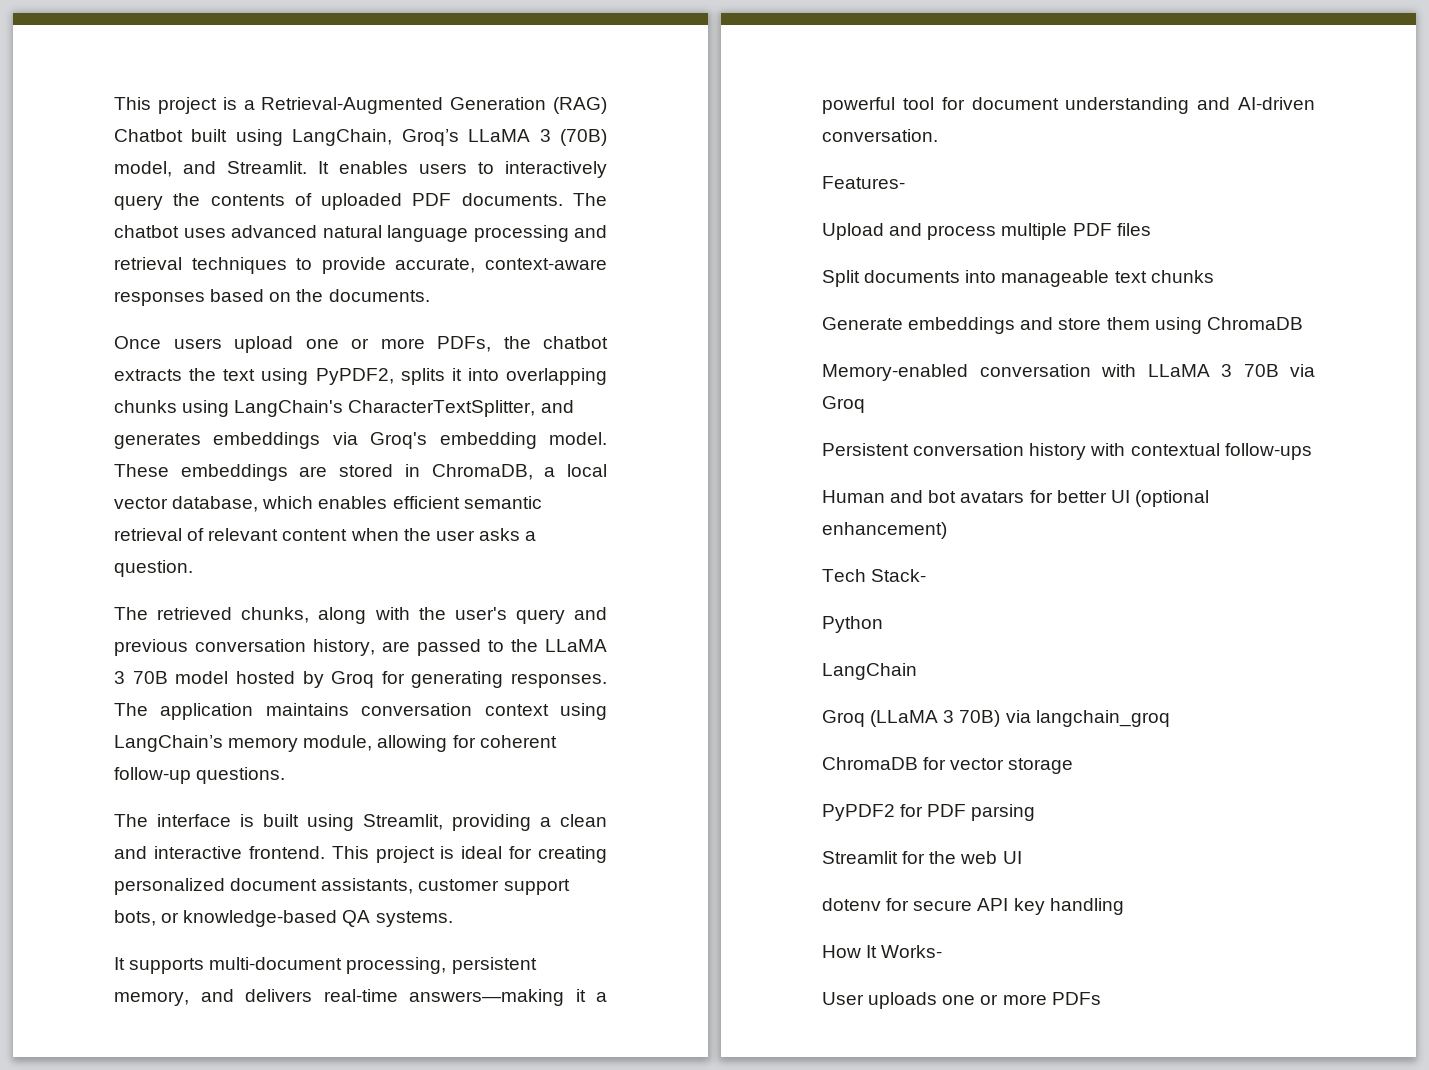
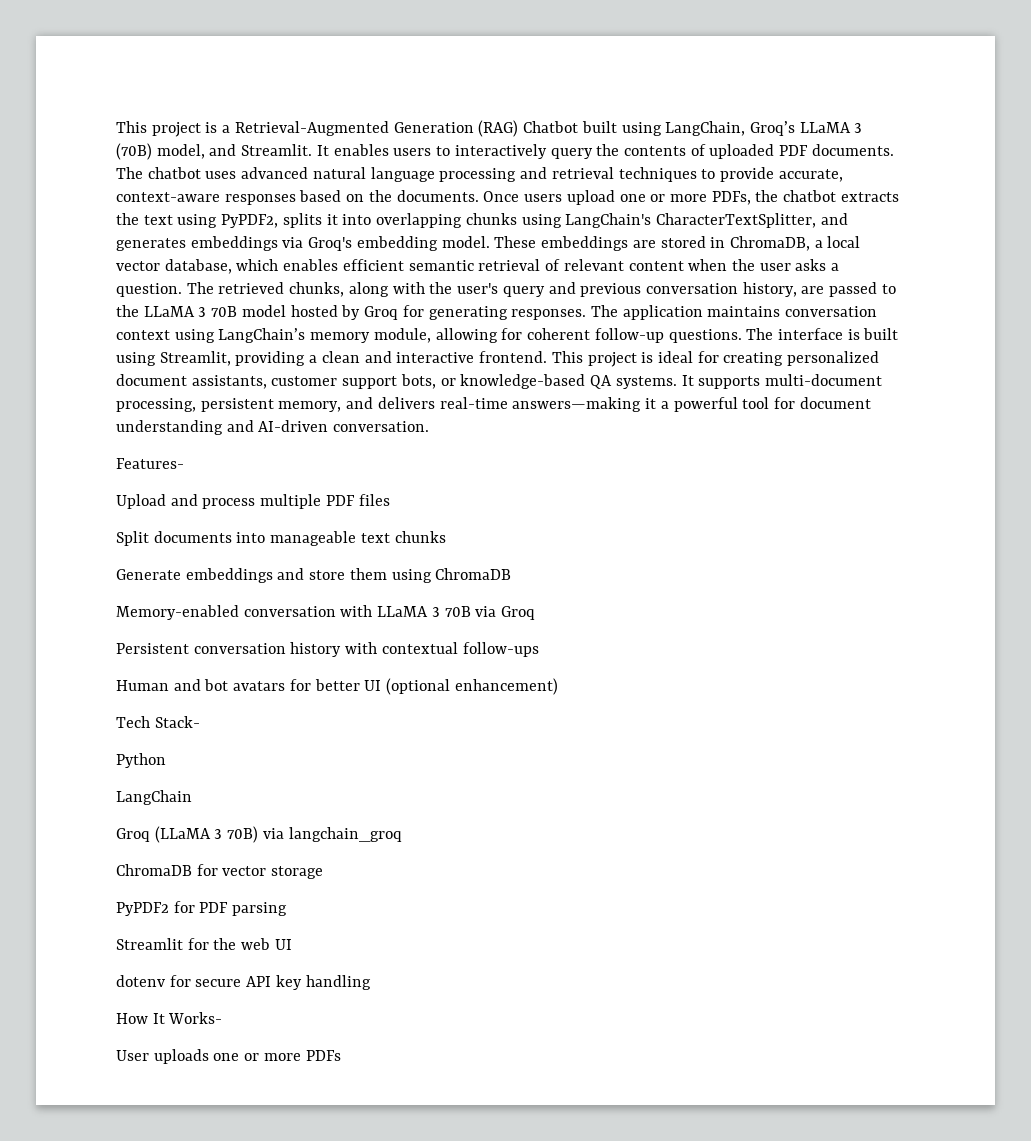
(430, 295) // -> (479, 196) none
(193, 568) // -> (182, 290) none
(286, 775) // -> (742, 336) none
(453, 919) // -> (677, 382) none

